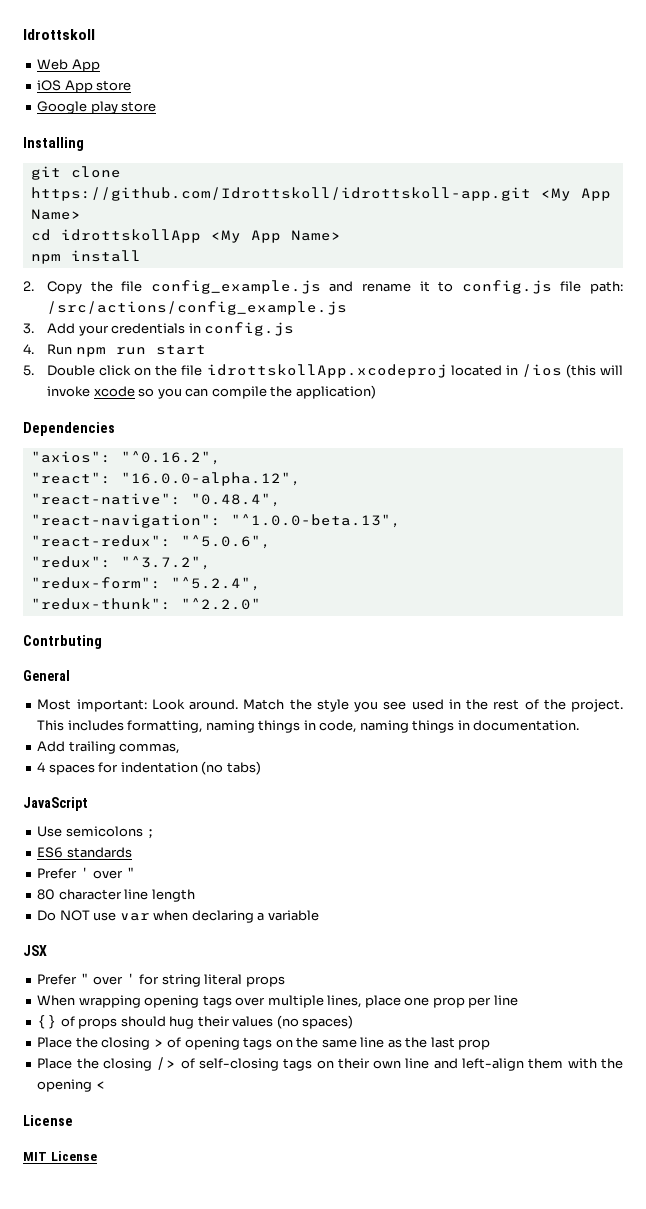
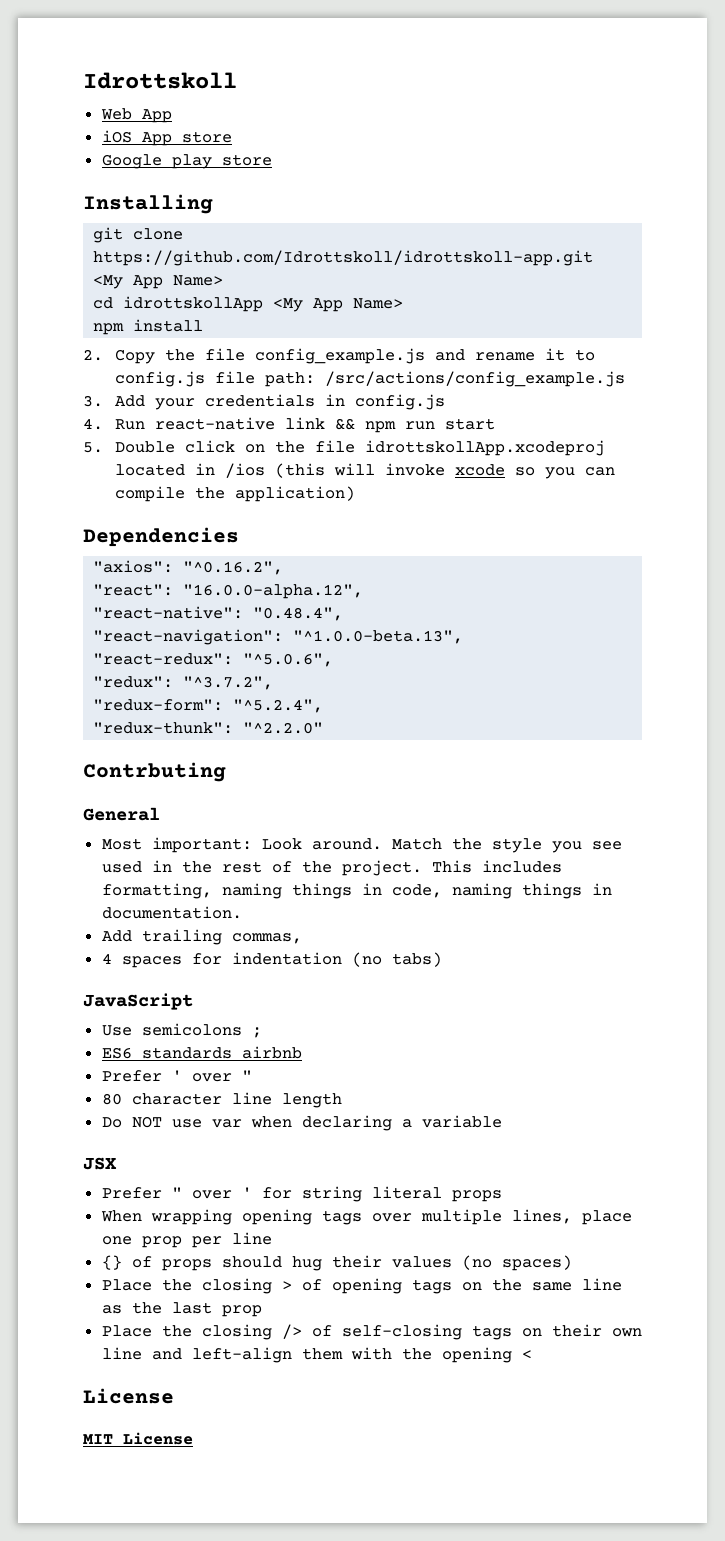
(73, 349) none -> [154,417,355,430] react-native link &&
(132, 852) none -> [241,1046,302,1059] airbnb

